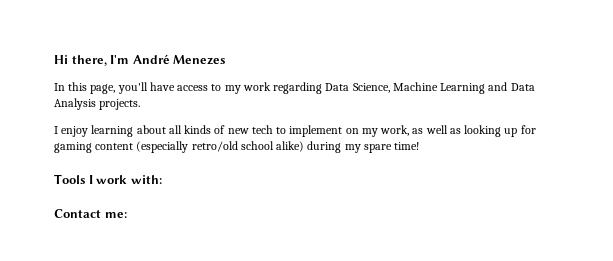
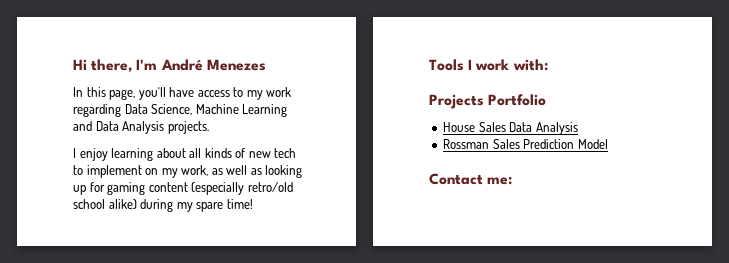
(162, 179) none -> [429,94,547,109] [443,122,578,135] [443,139,608,149] // Projects Portfolio // House Sales Data Analysis // Rossman Sales Prediction Model

